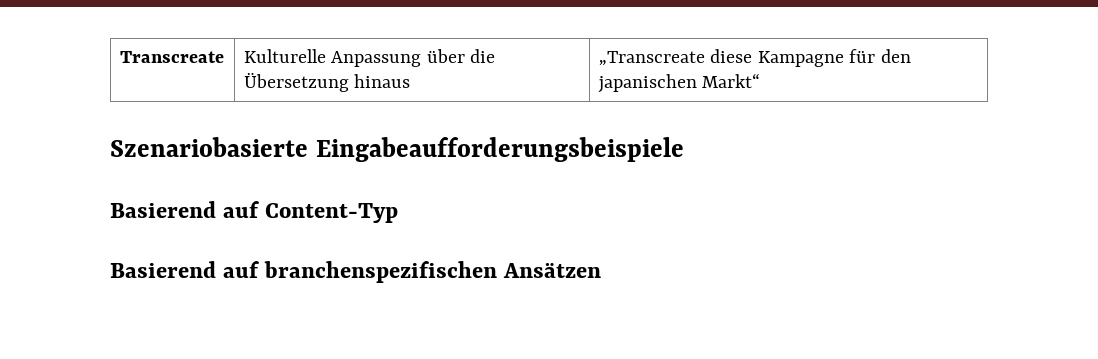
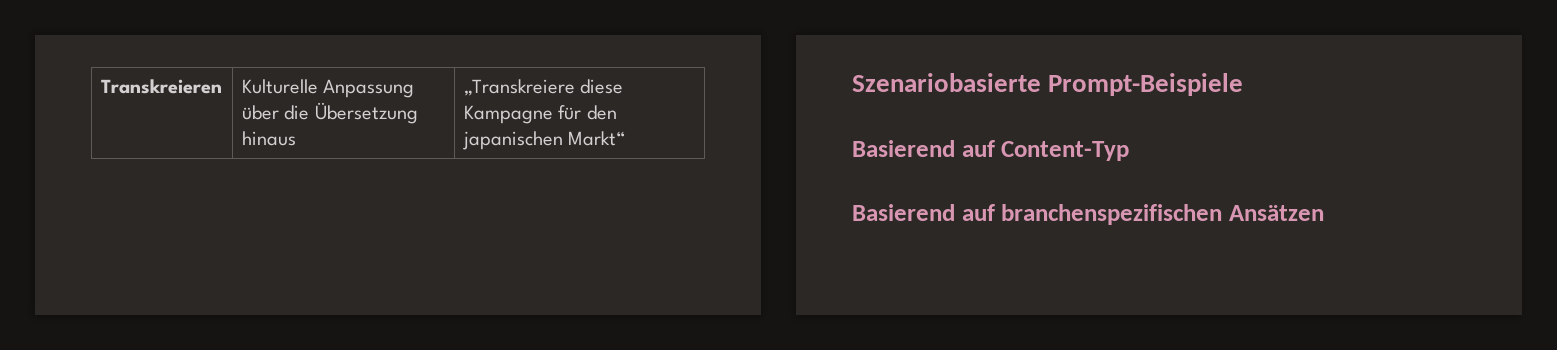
[119,51,224,63] Transcreate -> [100,79,222,94] Transkreieren
[598,51,705,66] „Transcreate -> [463,79,575,96] „Transkreiere
[315,137,684,162] Eingabeaufforderungsbeispiele -> [1048,73,1244,96] Prompt-Beispiele

